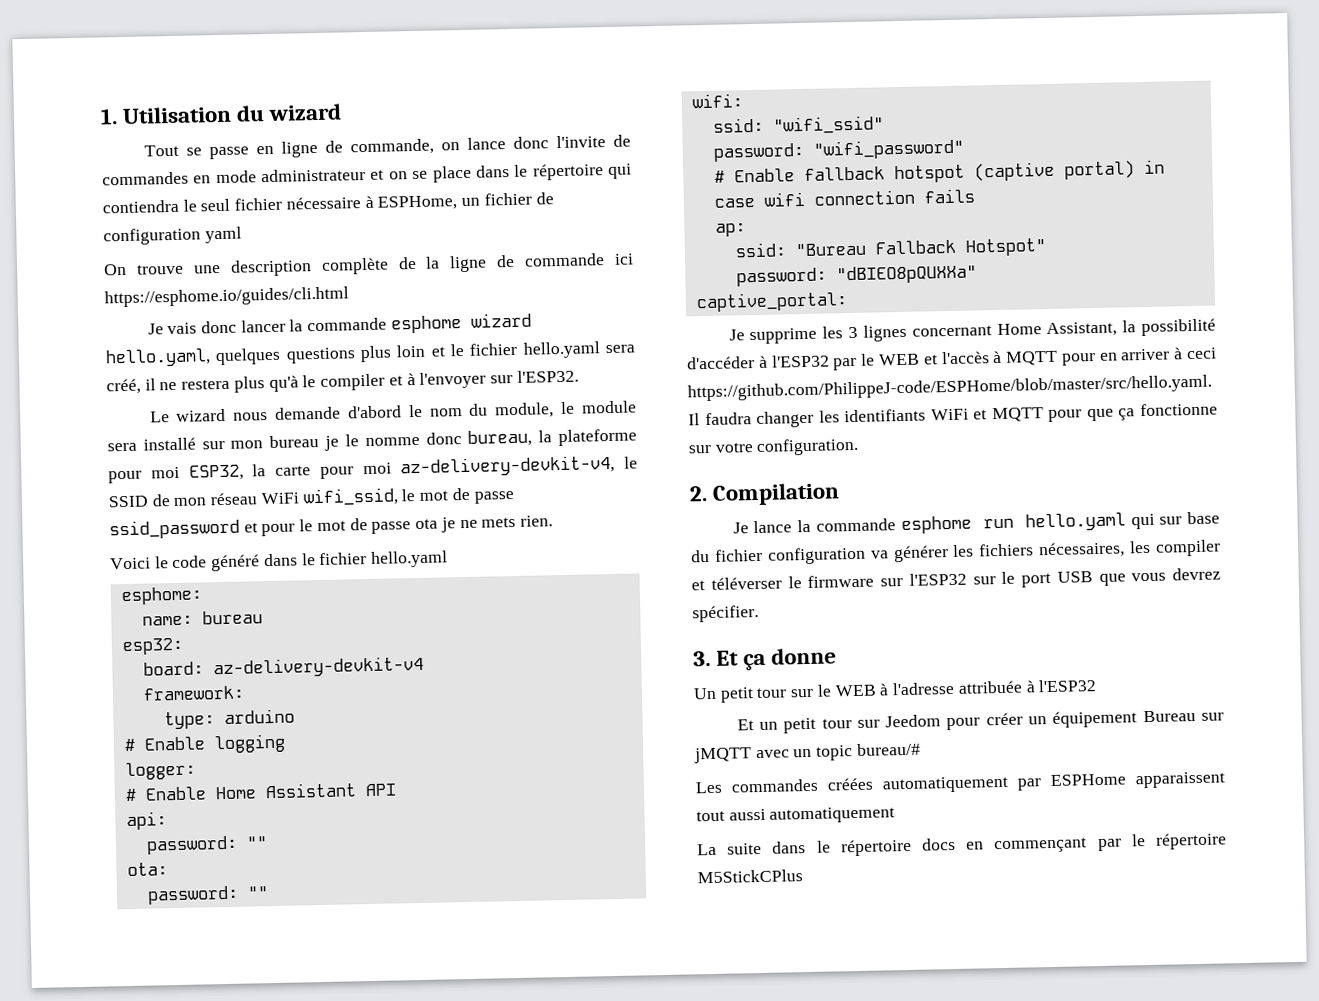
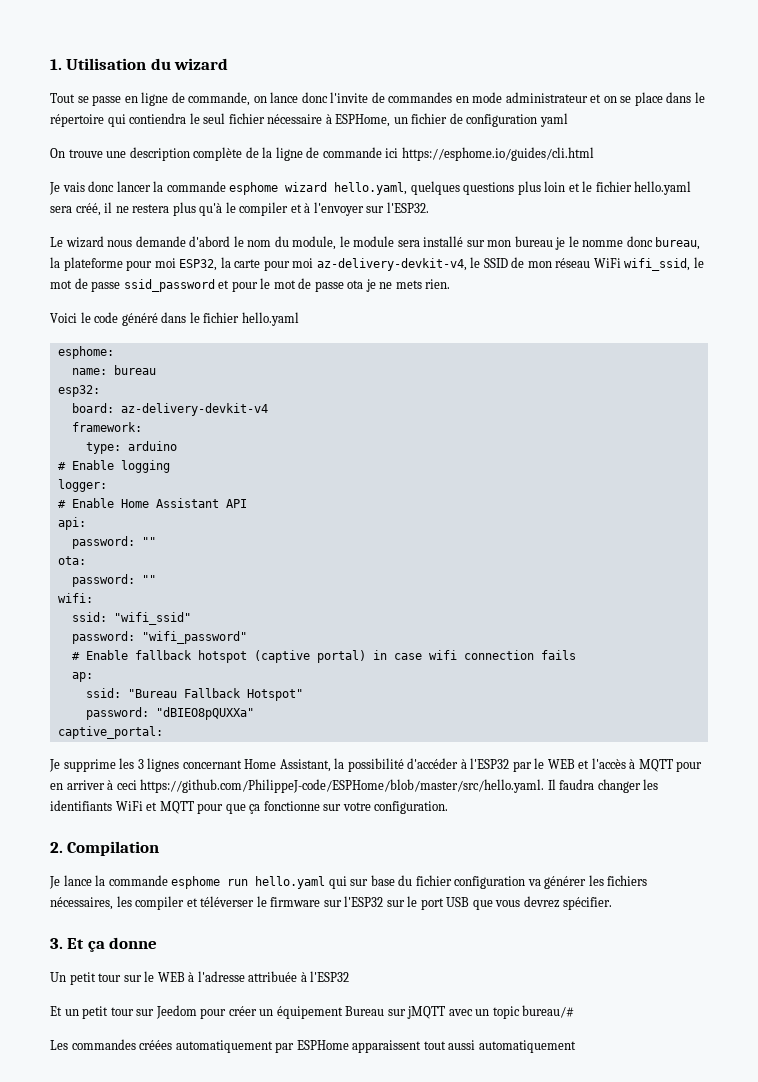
[697,832,1227,857] [697,869,803,884] // La suite dans le répertoire docs en commençant par le répertoire M5StickCPlus -> (576, 1046) none

